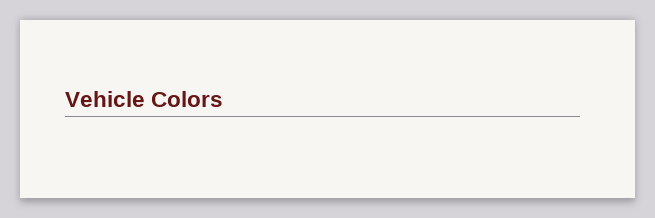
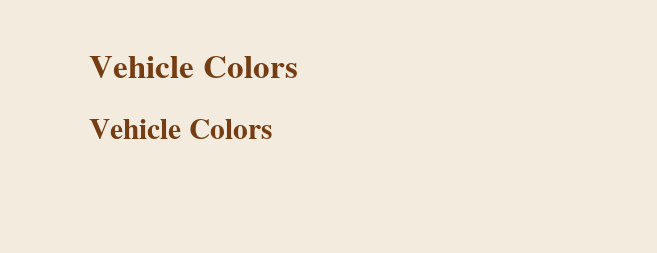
[65,91,224,107] Vehicle Colors -> [89,56,298,78] [89,119,272,139] Vehicle Colors // Vehicle Colors

